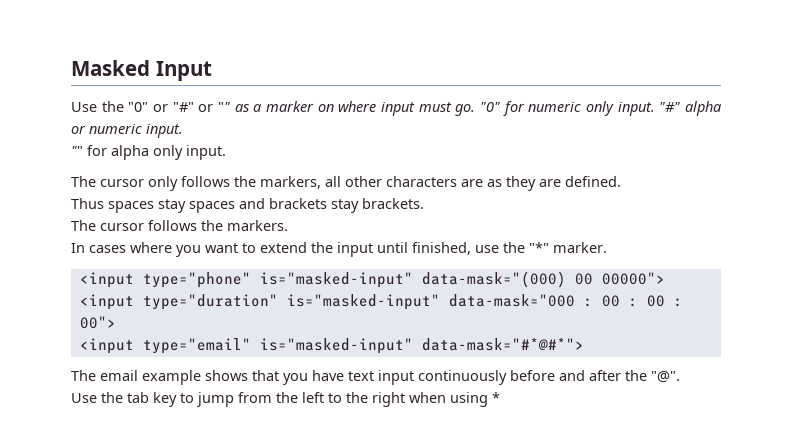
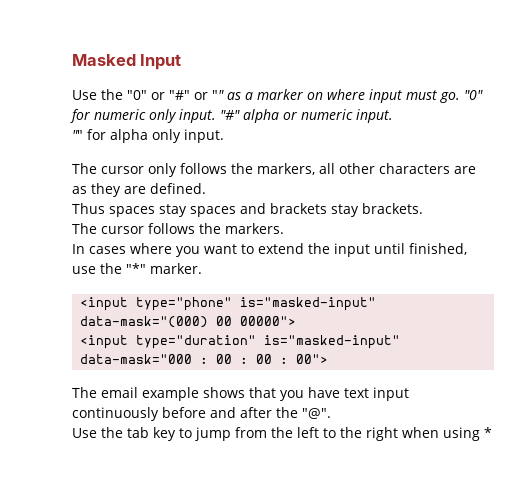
[79,338,584,354] // <input type="email" is="masked-input" data-mask="#*@#*"> -> (329, 359) none

